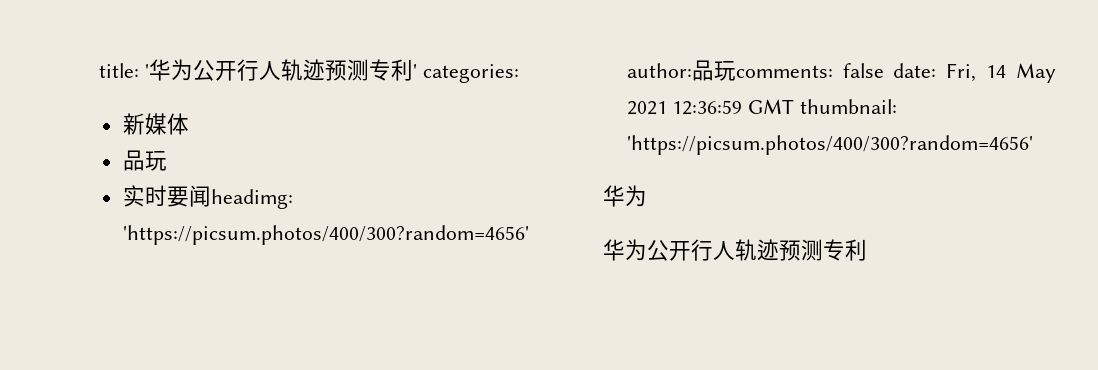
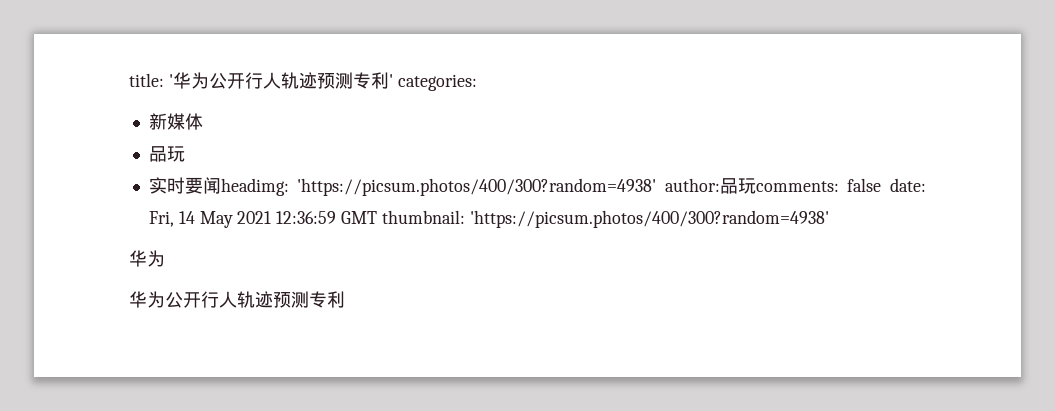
[122,225,529,245] 'https://picsum.photos/400/300?random=4656' -> [297,178,657,196] 'https://picsum.photos/400/300?random=4938'
[626,135,1033,155] 'https://picsum.photos/400/300?random=4656' -> [469,210,829,228] 'https://picsum.photos/400/300?random=4938'

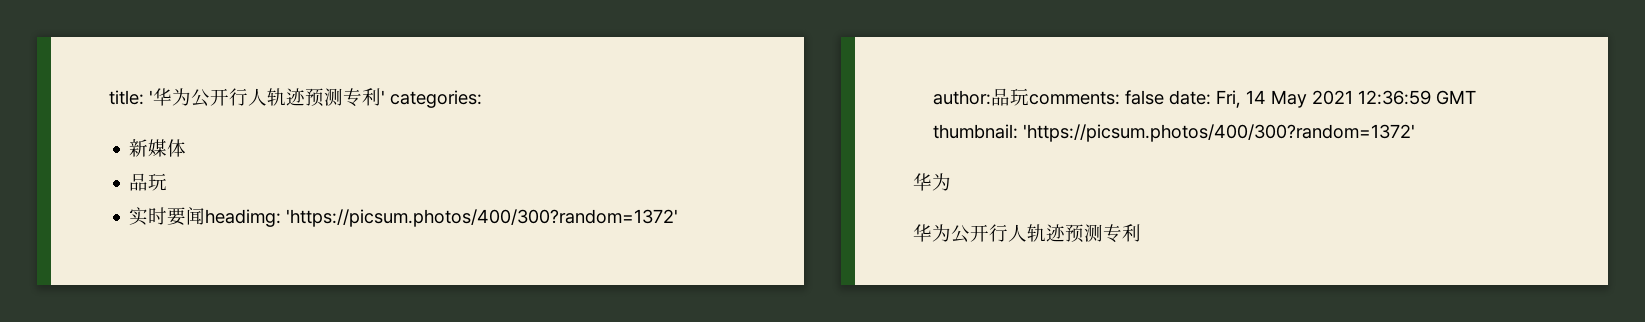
[297,178,657,196] 'https://picsum.photos/400/300?random=4938' -> [286,209,679,227] 'https://picsum.photos/400/300?random=1372'
[469,210,829,228] 'https://picsum.photos/400/300?random=4938' -> [1023,124,1416,142] 'https://picsum.photos/400/300?random=1372'

